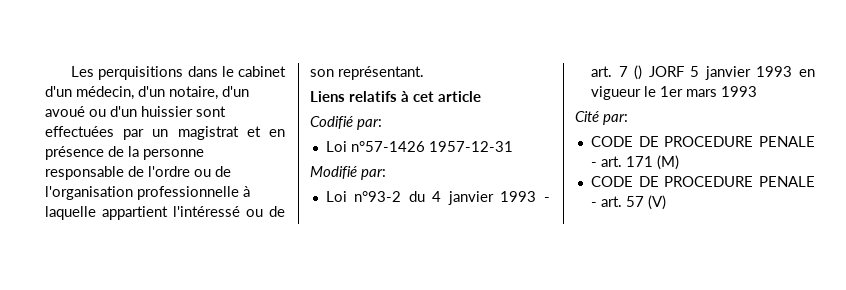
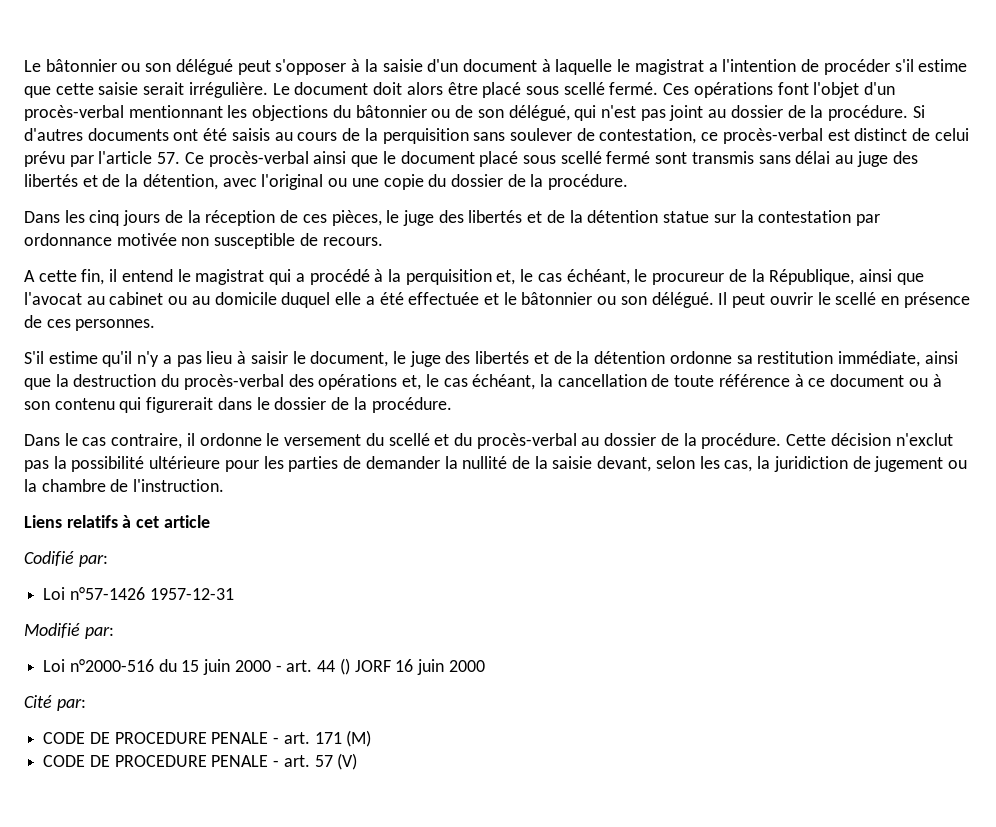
[71,66,286,80] [45,86,249,100] [45,106,226,117] [45,126,285,140] [45,146,204,160] [45,166,231,180] [45,186,250,200] [45,206,285,220] [310,66,424,80] Les perquisitions dans le cabinet d'un médecin, d'un notaire, d'un avoué ou d'un huissier sont effectuées par un magistrat et en présence de la personne responsable de l'ordre ou de l'organisation professionnelle à laquelle appartient l'intéressé ou de son représentant. -> [24,59,968,75] [24,82,896,98] [24,105,925,121] [24,128,969,144] [24,151,918,167] [24,174,629,190] [24,210,880,226] [24,233,383,249] [24,269,924,285] [24,292,970,308] [24,315,156,331] [24,351,958,367] [24,374,942,390] [24,397,452,413] [24,433,953,449] [24,456,967,472] [24,479,225,492] Le bâtonnier ou son délégué peut s'opposer à la saisie d'un document à laquelle le magistrat a l'intention de procéder s'il estime que cette saisie serait irrégulière. Le document doit alors être placé sous scellé fermé. Ces opérations font l'objet d'un procès-verbal mentionnant les objections du bâtonnier ou de son délégué, qui n'est pas joint au dossier de la procédure. Si d'autres documents ont été saisis au cours de la perquisition sans soulever de contestation, ce procès-verbal est distinct de celui prévu par l'article 57. Ce procès-verbal ainsi que le document placé sous scellé fermé sont transmis sans délai au juge des libertés et de la détention, avec l'original ou une copie du dossier de la procédure. // Dans les cinq jours de la réception de ces pièces, le juge des libertés et de la détention statue sur la contestation par ordonnance motivée non susceptible de recours. // A cette fin, il entend le magistrat qui a procédé à la perquisition et, le cas échéant, le procureur de la République, ainsi que l'avocat au cabinet ou au domicile duquel elle a été effectuée et le bâtonnier ou son délégué. Il peut ouvrir le scellé en présence de ces personnes. // S'il estime qu'il n'y a pas lieu à saisir le document, le juge des libertés et de la détention ordonne sa restitution immédiate, ainsi que la destruction du procès-verbal des opérations et, le cas échéant, la cancellation de toute référence à ce document ou à son contenu qui figurerait dans le dossier de la procédure. // Dans le cas contraire, il ordonne le versement du scellé et du procès-verbal au dossier de la procédure. Cette décision n'exclut pas la possibilité ultérieure pour les parties de demander la nullité de la saisie devant, selon les cas, la juridiction de jugement ou la chambre de l'instruction.
[354,191,550,205] [590,66,628,77] n°93-2 du 4 janvier 1993 - art. 7 -> [69,659,336,675] n°2000-516 du 15 juin 2000 - art. 44
[690,66,815,80] [590,86,757,100] 5 janvier 1993 en vigueur le 1er mars 1993 -> [395,659,485,675] 16 juin 2000

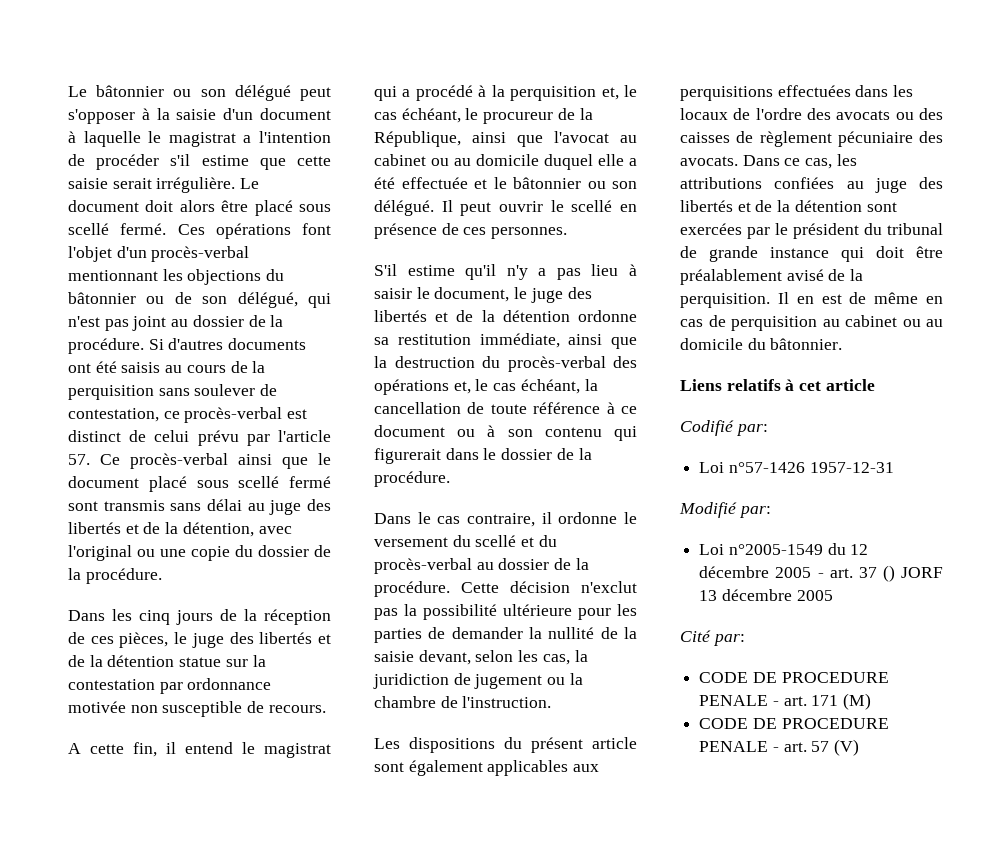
(225, 485) none -> [374,737,637,753] [374,760,600,776] [680,85,914,101] [680,108,943,120] [680,131,943,147] [680,154,857,169] [680,177,943,193] [680,200,897,212] [680,223,943,239] [680,246,943,262] [680,269,864,285] [680,292,943,308] [680,315,943,331] [680,338,843,350] // Les dispositions du présent article sont également applicables aux perquisitions effectuées dans les locaux de l'ordre des avocats ou des caisses de règlement pécuniaire des avocats. Dans ce cas, les attributions confiées au juge des libertés et de la détention sont exercées par le président du tribunal de grande instance qui doit être préalablement avisé de la perquisition. Il en est de même en cas de perquisition au cabinet ou au domicile du bâtonnier.
[69,659,336,675] n°2000-516 du 15 juin 2000 - art. 44 -> [728,543,869,555] [699,566,877,578] n°2005-1549 du 12 décembre 2005 - art. 37
[395,659,485,675] 16 juin 2000 -> [699,589,833,601] 13 décembre 2005

